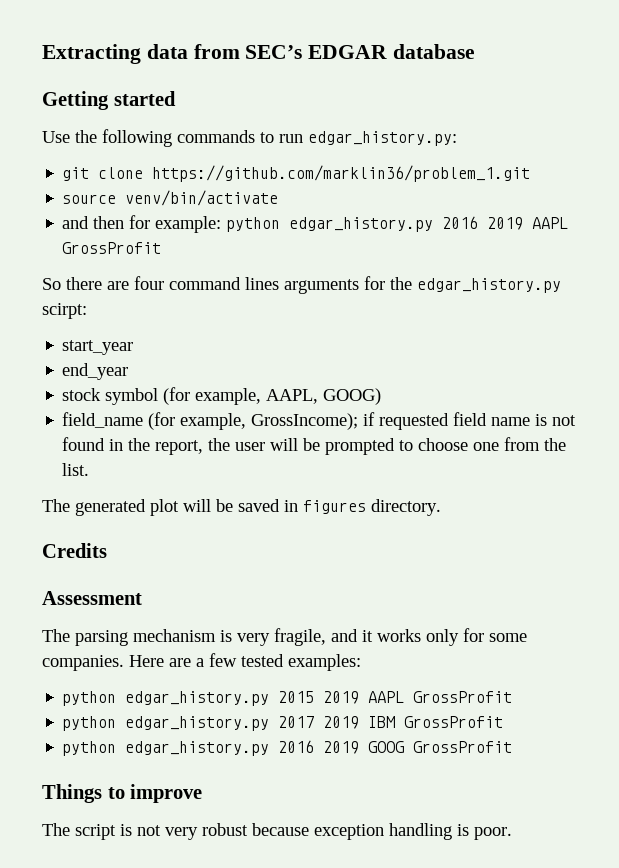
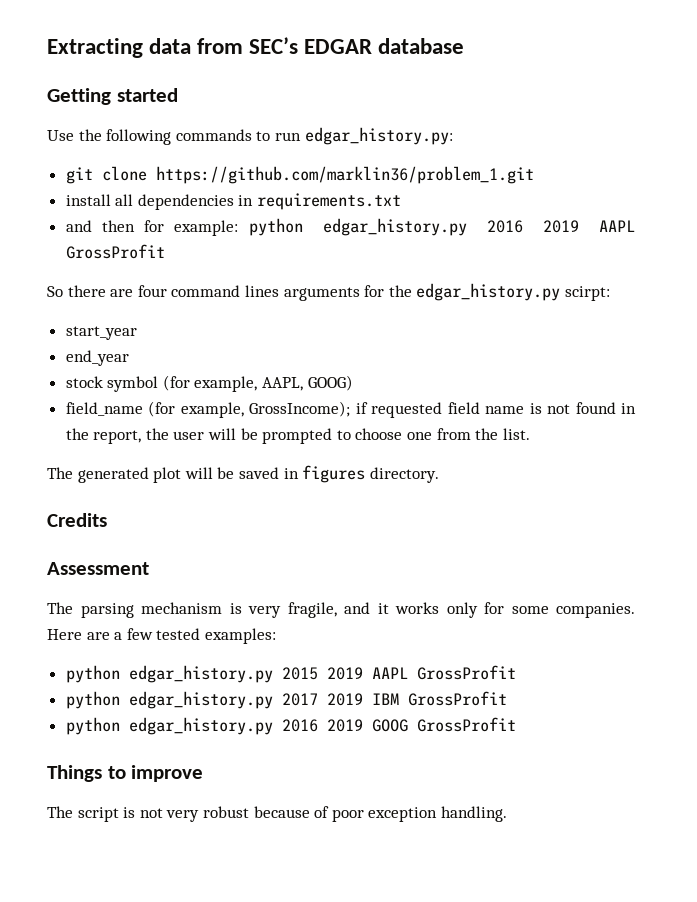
[62,190,279,206] source venv/bin/activate -> [65,193,402,210] install all dependencies in requirements.txt
[314,823,512,840] exception handling is poor. -> [314,806,507,822] of poor exception handling.

